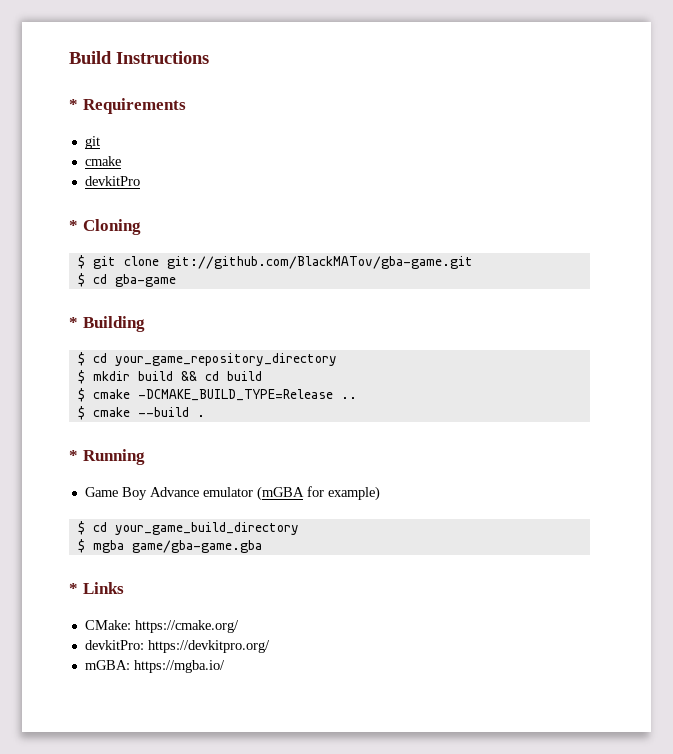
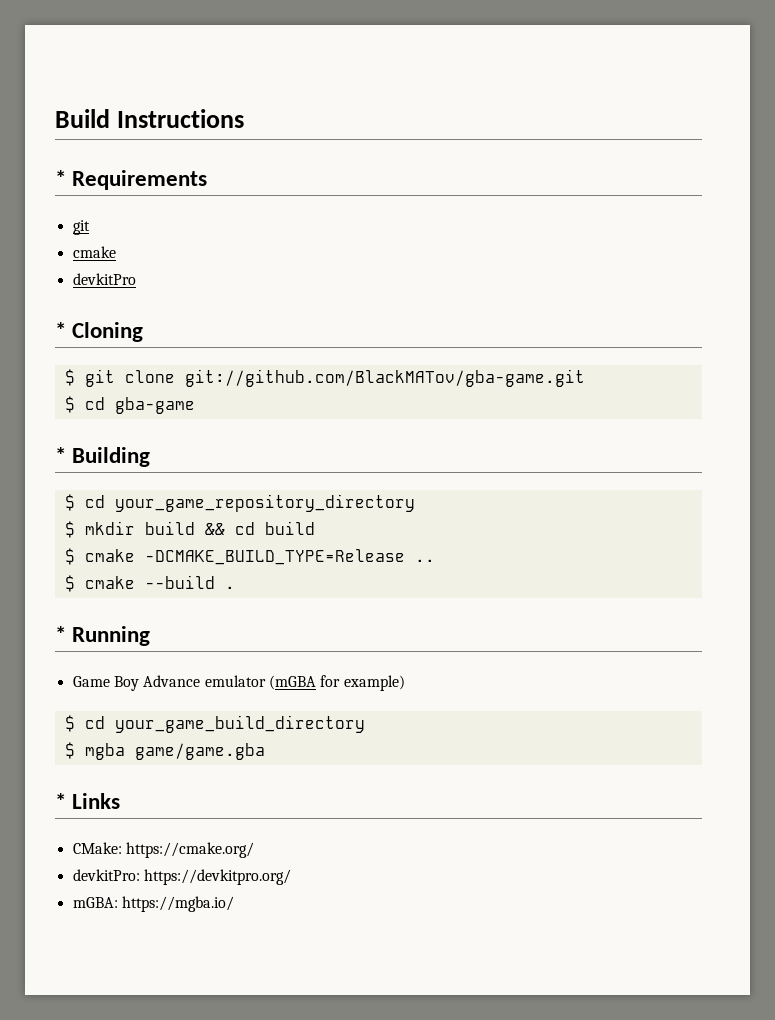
[131,540,262,553] game/gba-game.gba -> [134,743,265,760] game/game.gba

